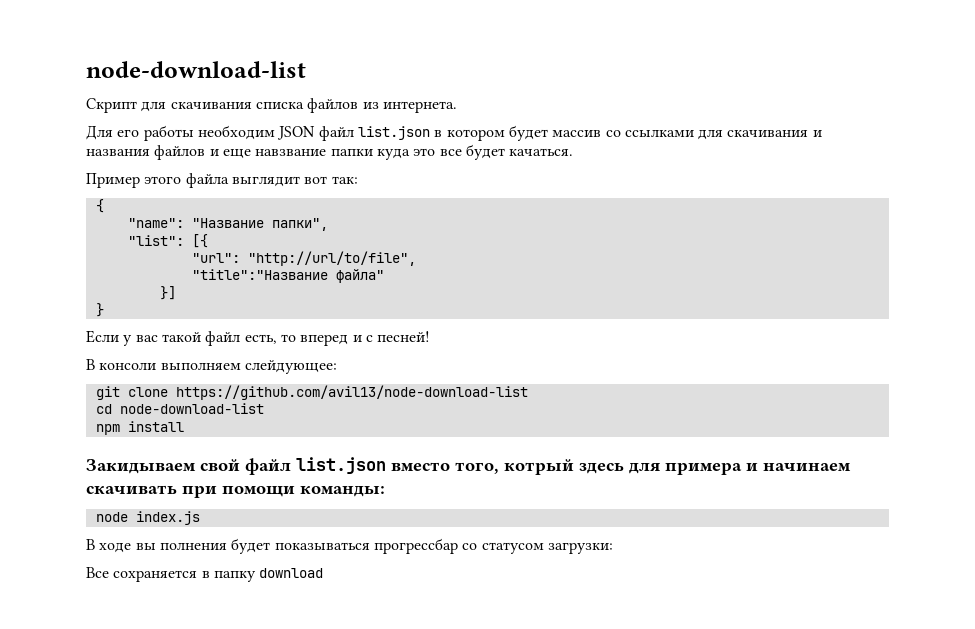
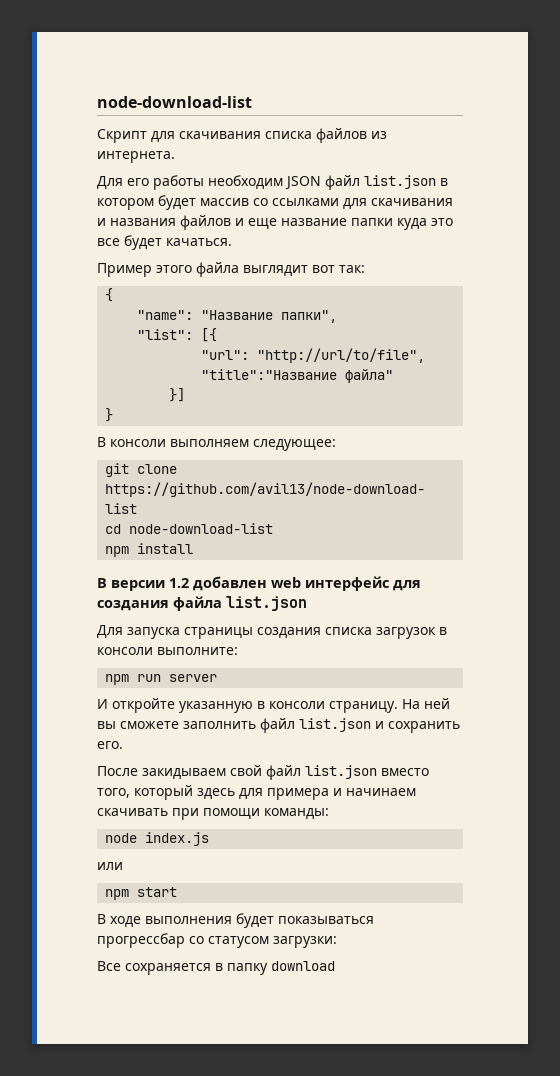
[255,149,327,156] навзвание -> [281,218,347,226] название
[86,330,431,346] // Если у вас такой файл есть, то вперед и с песней! -> (114, 415) none
[244,360,337,374] слейдующее: -> [253,439,336,451] следующее:
[86,459,196,474] Закидываем -> [97,576,421,591] [97,596,307,611] [97,625,447,639] [97,647,238,655] [105,674,218,685] [97,698,450,713] [97,718,460,733] [97,741,123,749] [97,766,226,779] В версии 1.2 добавлен web интерфейс для создания файла list.json // Для запуска страницы создания списка загрузок в консоли выполните: // npm run server // И откройте указанную в консоли страницу. На ней вы сможете заполнить файл list.json и сохранить его. // После закидываем
[504,459,574,475] котрый -> [134,785,193,800] который
(200, 518) none -> [97,862,123,870] [105,887,178,900] // или // npm start
[135,542,227,550] вы полнения -> [145,916,232,924] выполнения

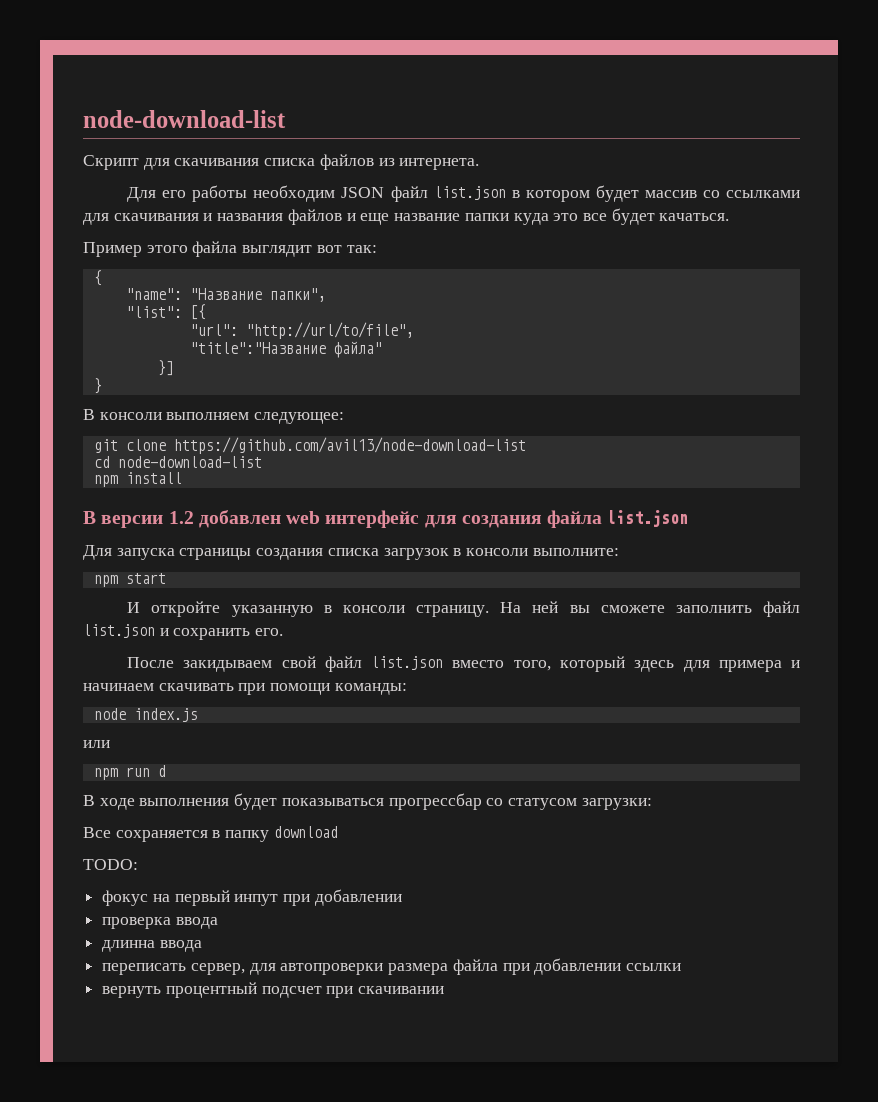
[137,674,218,682] run server -> [125,573,166,584] start
[137,887,178,897] start -> [125,765,166,777] run d
(335, 966) none -> [83,859,138,870] [102,889,402,906] [102,917,218,929] [102,940,202,952] [102,958,682,975] [102,982,445,998] // TODO: // фокус на первый инпут при добавлении // проверка ввода // длинна ввода // переписать сервер, для автопроверки размера файла при добавлении ссылки // вернуть процентный подсчет при скачивании

